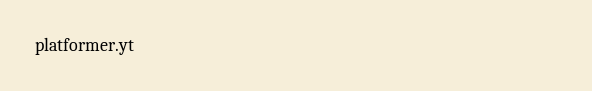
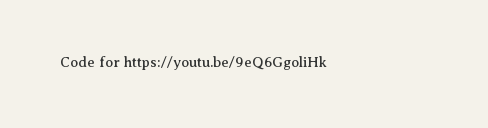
[35,37,134,55] platformer.yt -> [60,56,327,70] Code for https://youtu.be/9eQ6GgoliHk

